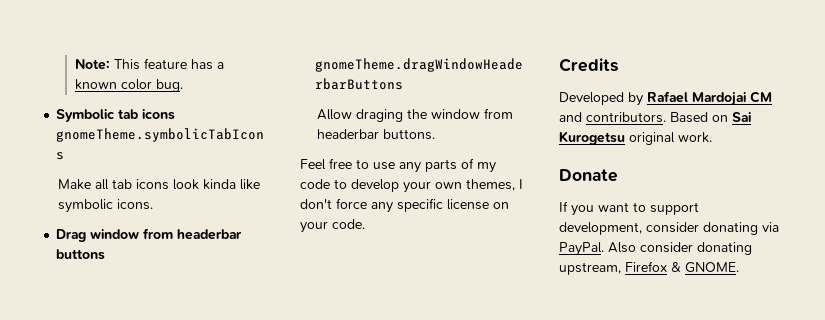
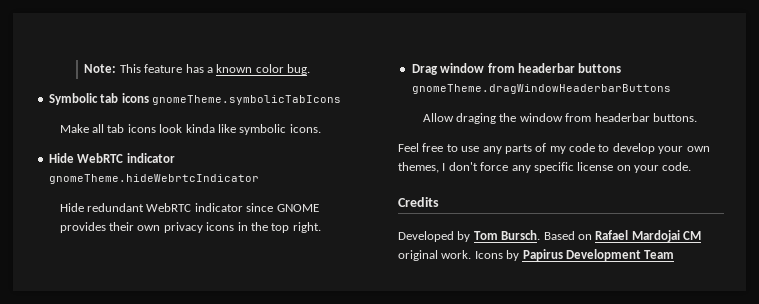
(154, 204) none -> [48,153,175,163] [48,174,259,184] [59,203,319,212] [59,222,321,233] // Hide WebRTC indicator gnomeTheme.hideWebrtcIndicator // Hide redundant WebRTC indicator since GNOME provides their own privacy icons in the top right.
[647,91,772,106] [559,112,751,123] [559,131,712,145] [559,169,618,182] [559,201,699,216] [559,222,779,235] [559,242,752,256] [559,261,739,275] Rafael Mardojai CM and contributors. Based on Sai Kurogetsu original work. // Donate // If you want to support development, consider donating via PayPal. Also consider donating upstream, Firefox & GNOME. -> [473,230,701,242] [398,249,675,261] Tom Bursch. Based on Rafael Mardojai CM original work. Icons by Papirus Development Team

